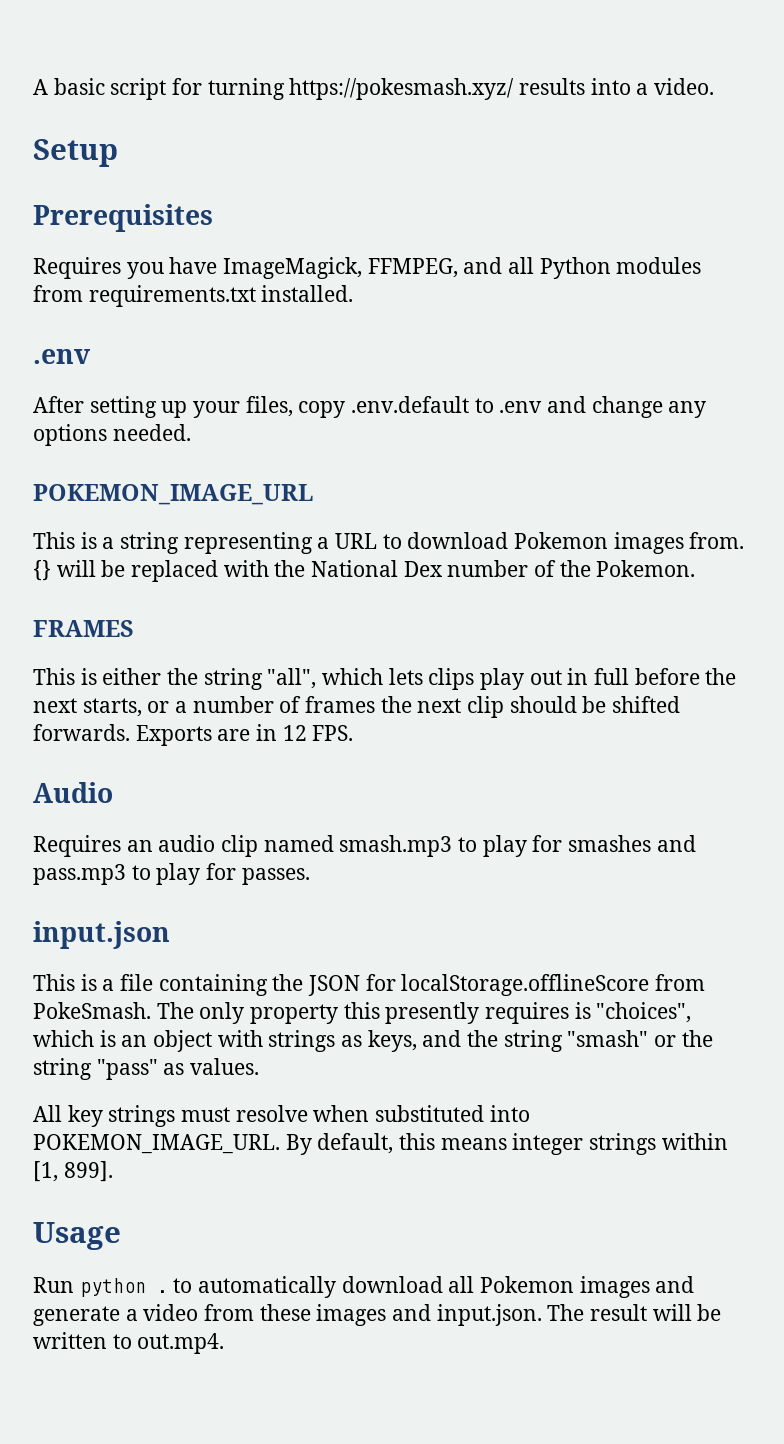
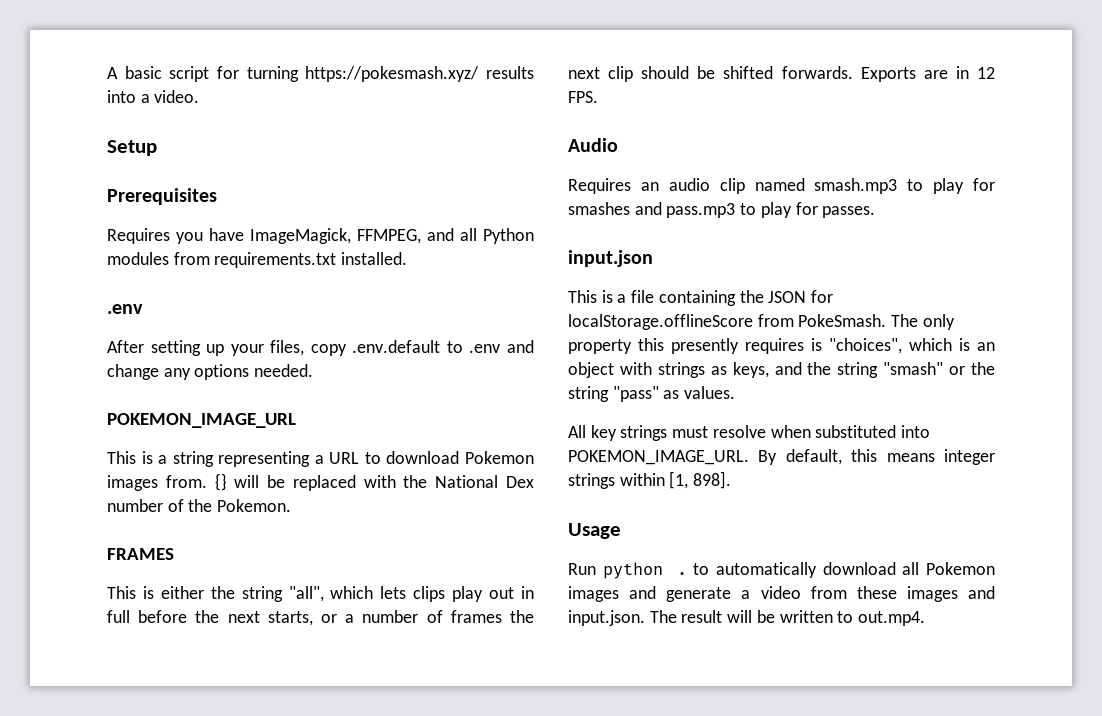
[63,1161,113,1182] 899]. -> [693,471,732,489] 898].

